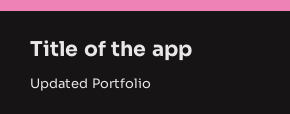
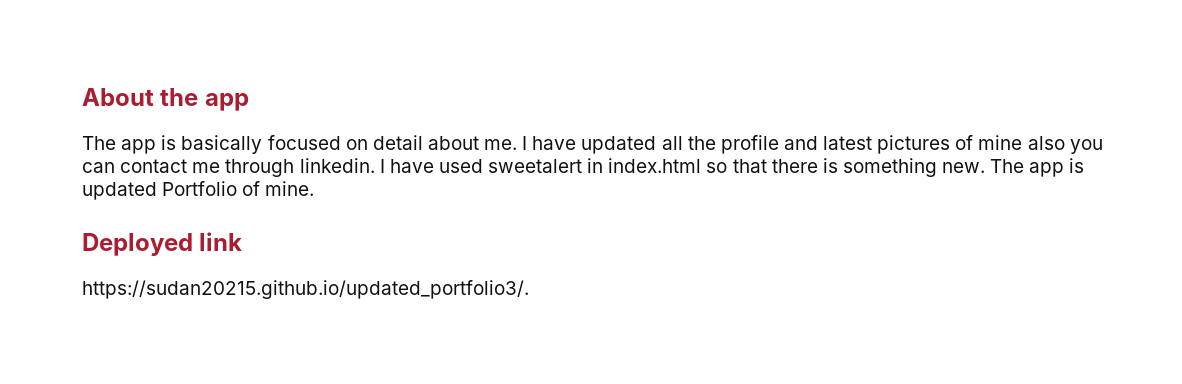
[30,40,106,57] Title of -> [82,88,154,106] About
[30,78,151,91] Updated Portfolio -> [82,135,1103,154] [82,158,1085,177] [82,181,315,200] [82,232,243,256] [82,280,529,299] The app is basically focused on detail about me. I have updated all the profile and latest pictures of mine also you can contact me through linkedin. I have used sweetalert in index.html so that there is something new. The app is updated Portfolio of mine. // Deployed link // https://sudan20215.github.io/updated_portfolio3/.

